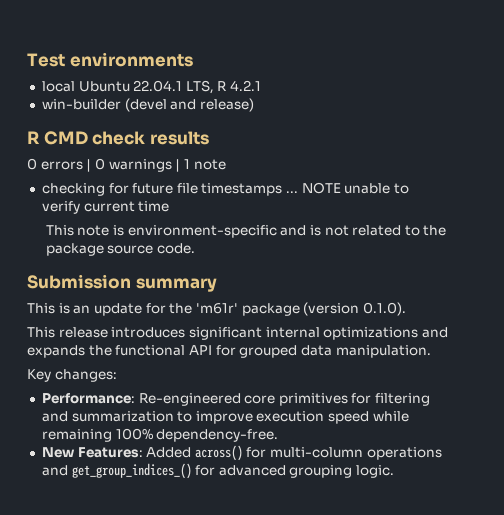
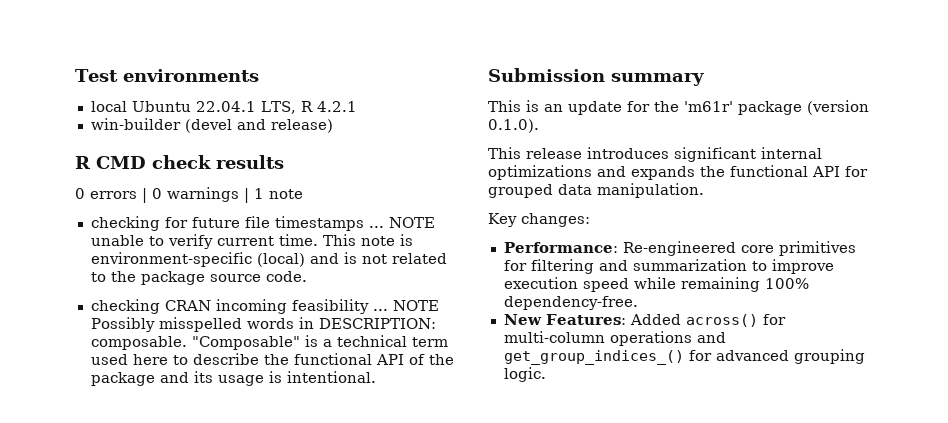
[138,201,170,212] time // -> [278,234,318,246] time.
(277, 231) none -> [256,253,305,267] (local)
(195, 248) none -> [90,299,439,314] [90,317,436,332] [90,335,448,350] [90,353,454,365] [90,371,376,386] // checking CRAN incoming feasibility ... NOTE Possibly misspelled words in DESCRIPTION: composable. "Composable" is a technical term used here to describe the functional API of the package and its usage is intentional.

